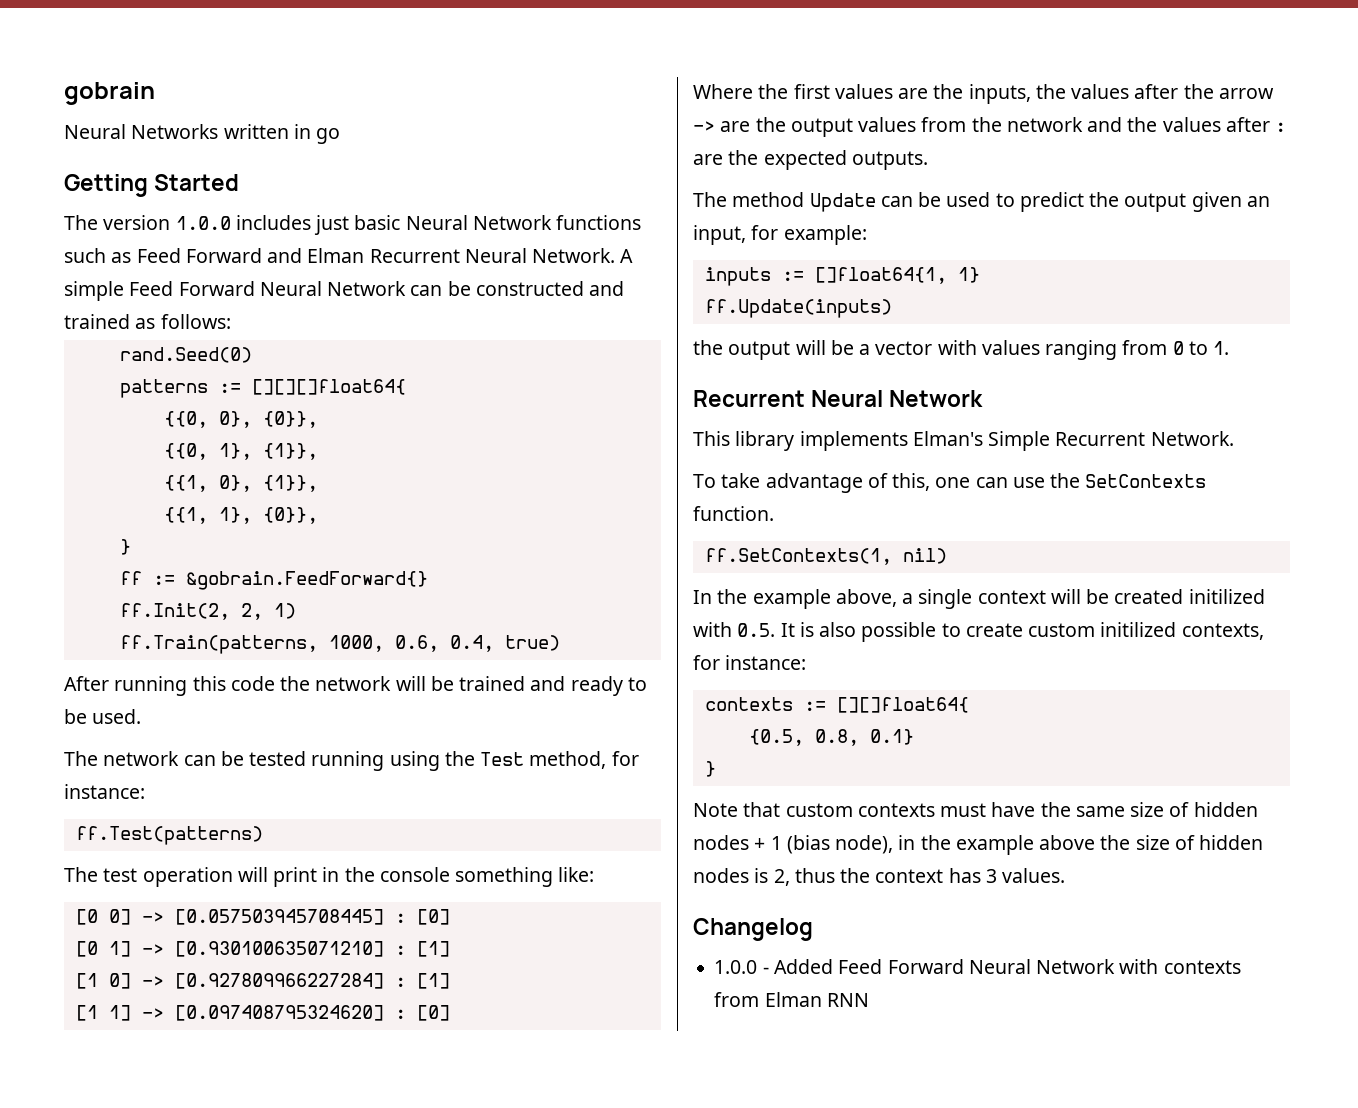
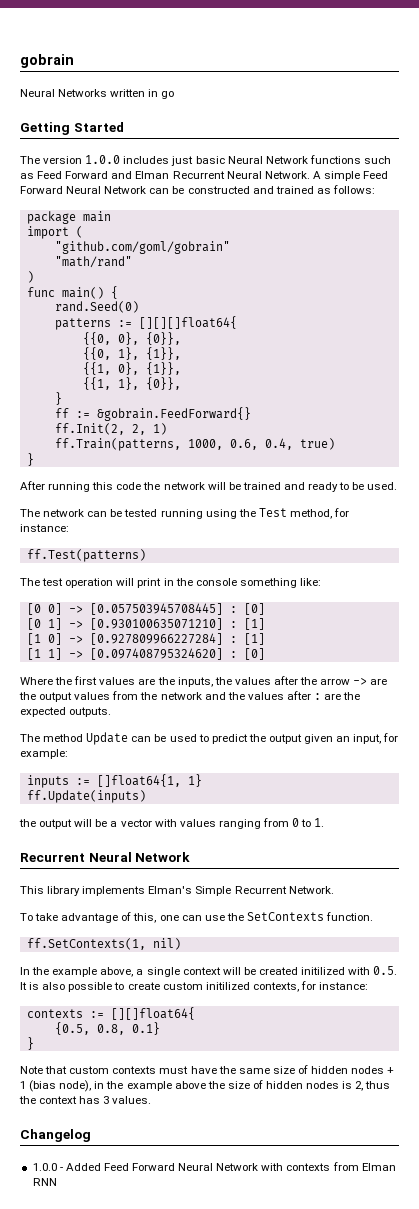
(231, 321) none -> [26,211,111,224] [26,226,83,239] [54,241,230,254] [54,256,132,268] [26,271,34,283] [26,286,118,299] // package main // import ( // "github.com/goml/gobrain" // "math/rand" // ) // func main() {
(560, 643) none -> [26,453,34,466] // }

